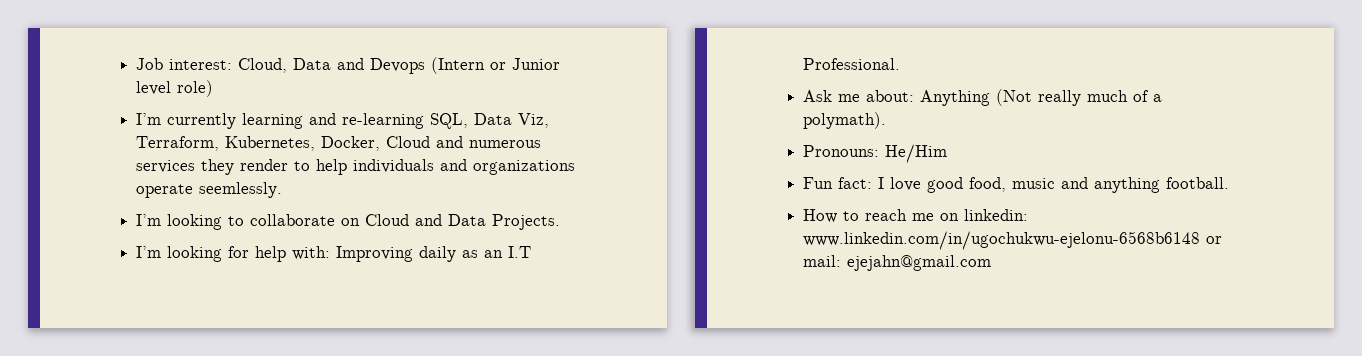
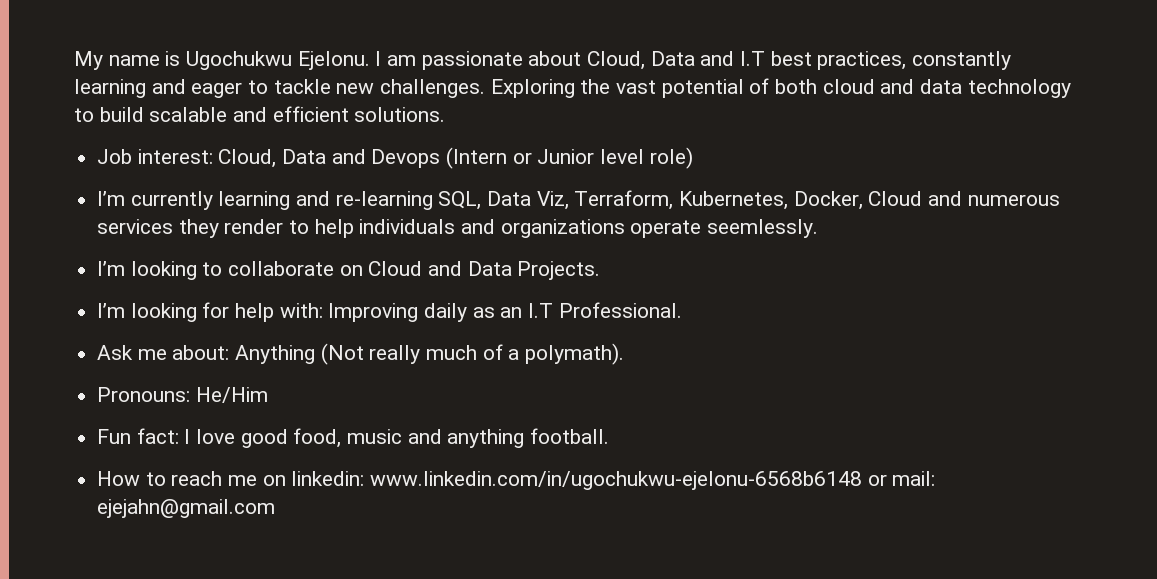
(136, 64) none -> [74,51,1012,70] [74,78,1071,98] [74,106,446,122] My name is Ugochukwu Ejelonu. I am passionate about Cloud, Data and I.T best practices, constantly learning and eager to tackle new challenges. Exploring the vast potential of both cloud and data technology to build scalable and efficient solutions. //

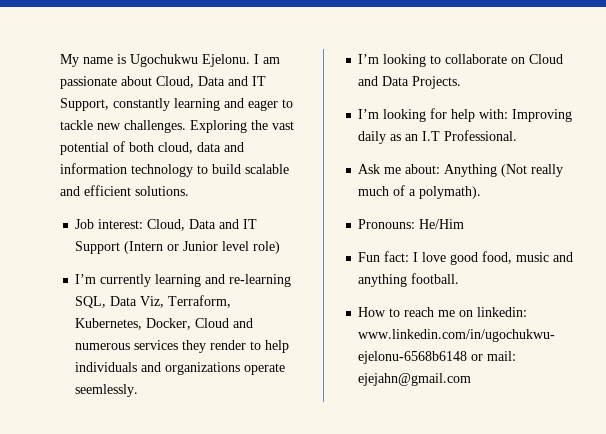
[740,51,907,70] I.T best practices, -> [252,76,266,86] [60,98,109,111] IT Support,
[822,79,963,94] cloud and data -> [158,142,244,154] [60,163,127,174] cloud, data and information
[371,149,441,168] Devops -> [243,219,258,229] [75,241,121,254] IT Support

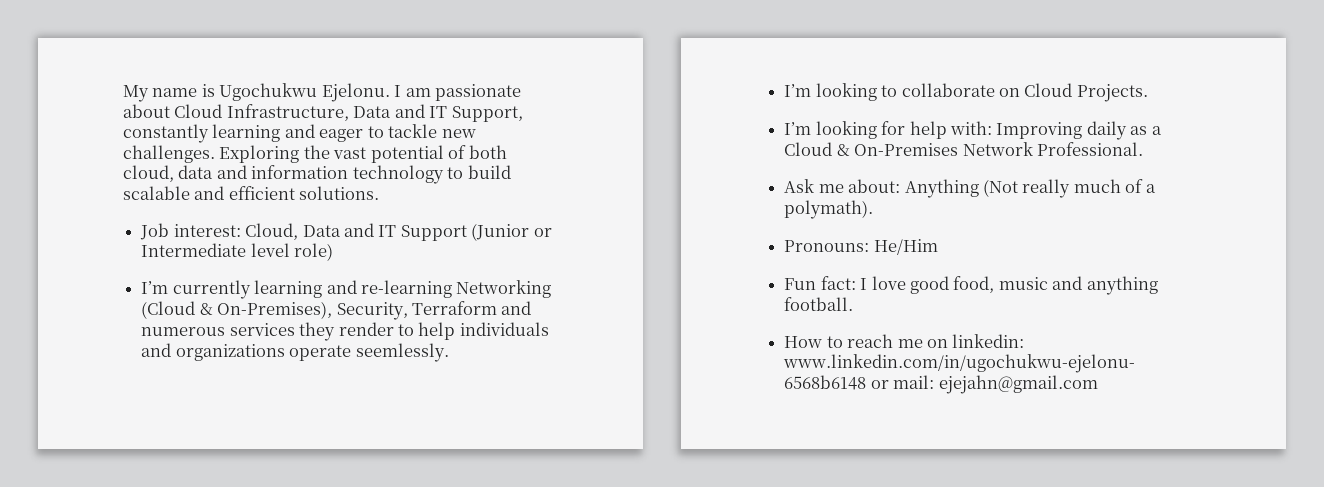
[156,76,194,88] Cloud, -> [174,104,349,121] Cloud Infrastructure,
[124,241,219,254] (Intern or Junior -> [471,223,552,241] [141,243,247,257] (Junior or Intermediate
[75,295,232,308] [75,318,230,330] SQL, Data Viz, Terraform, Kubernetes, Docker, Cloud -> [456,280,552,298] [141,301,497,320] Networking (Cloud & On-Premises), Security, Terraform
[358,76,410,86] and Data -> (1073, 90) none
[405,131,441,141] an I.T -> [1151,126,1162,135] [784,142,1033,156] a Cloud & On-Premises Network

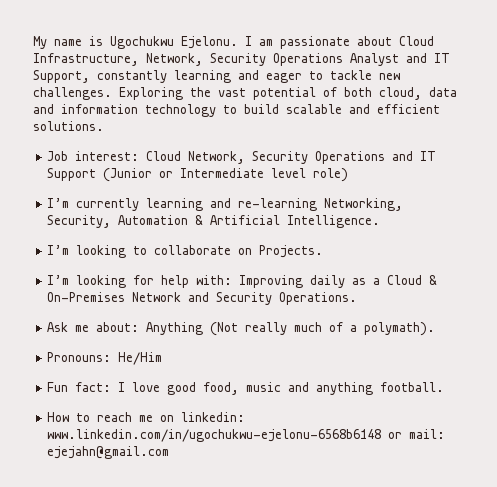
[353,106,392,118] Data -> [146,53,399,66] Network, Security Operations Analyst
[245,223,341,240] Cloud, Data -> [146,151,386,164] Cloud Network, Security Operations
[456,280,552,298] [141,301,532,320] [141,322,549,341] [141,343,449,362] Networking (Cloud & On-Premises), Security, Terraform and numerous services they render to help individuals and organizations operate seemlessly. -> [324,198,404,211] [47,215,381,228] Networking, Security, Automation & Artificial Intelligence.
[1024,83,1073,97] Cloud -> (253, 251) none
[1036,142,1143,156] Professional. -> [188,292,358,305] and Security Operations.

